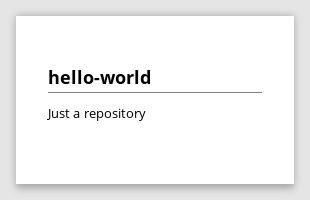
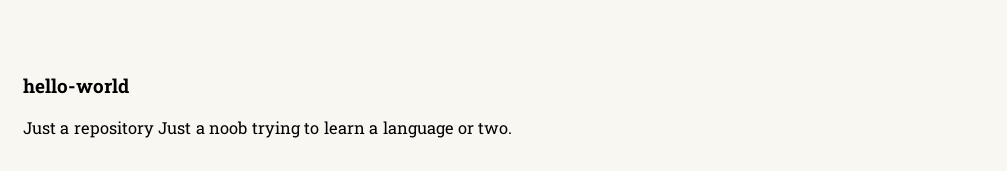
(146, 114) none -> [158,121,513,138] Just a noob trying to learn a language or two.

